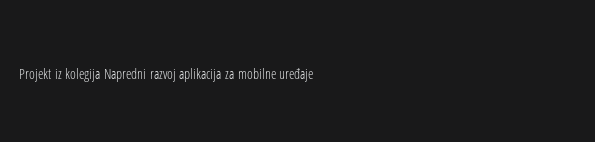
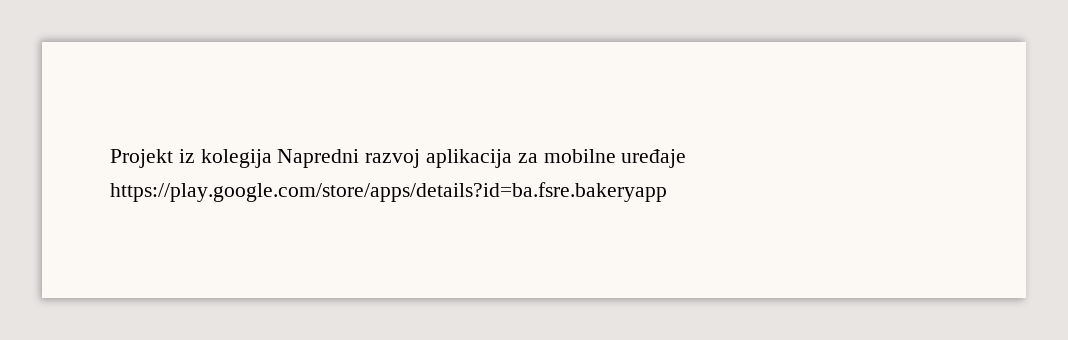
(314, 75) none -> [110,182,667,202] https://play.google.com/store/apps/details?id=ba.fsre.bakeryapp

